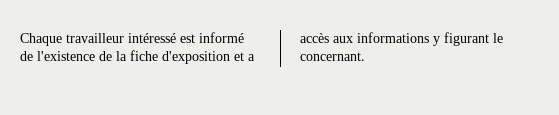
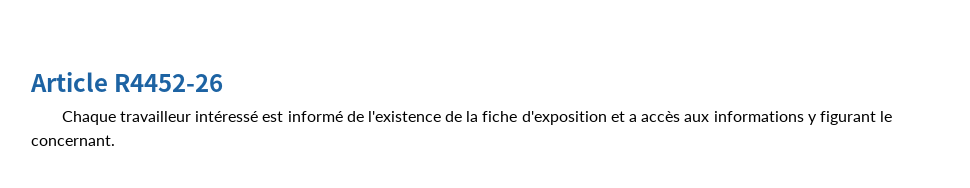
(20, 39) none -> [30,72,224,92] Article R4452-26 //

